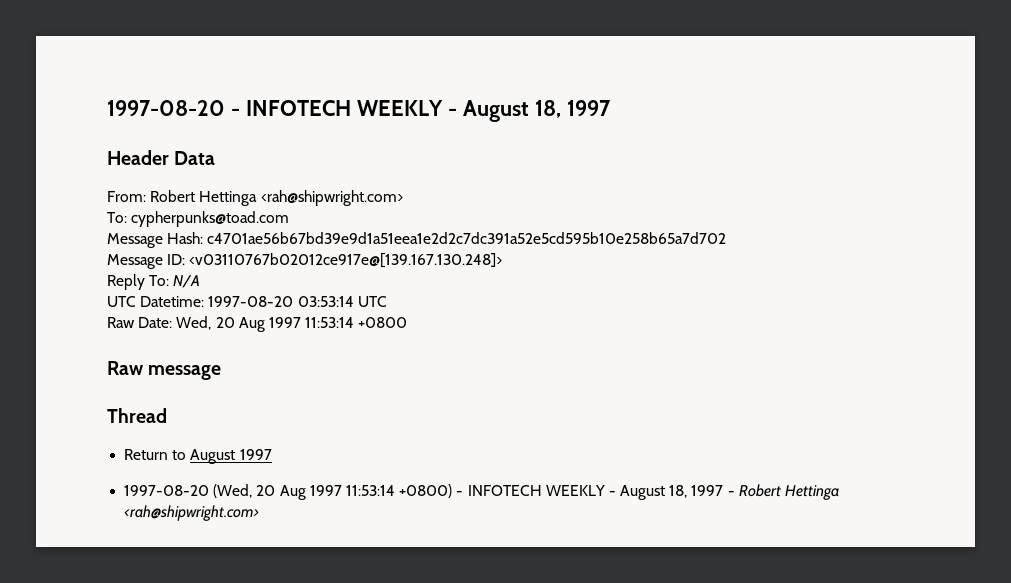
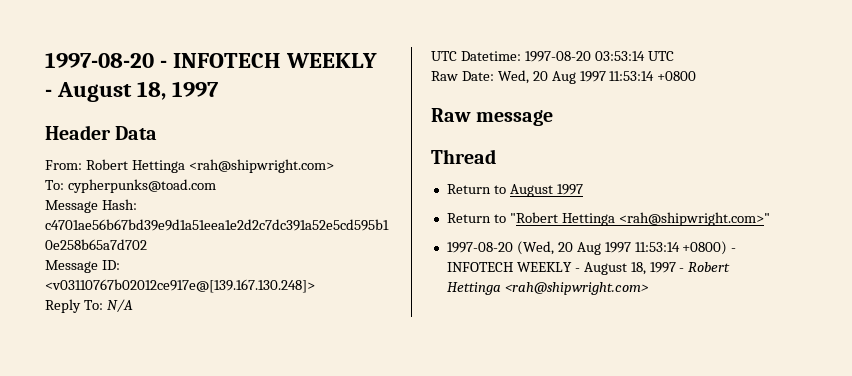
(272, 454) none -> [446,212,770,226] // Return to "Robert Hettinga <rah@shipwright.com>"

